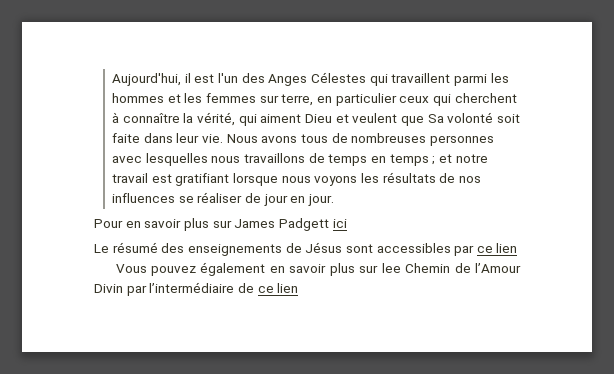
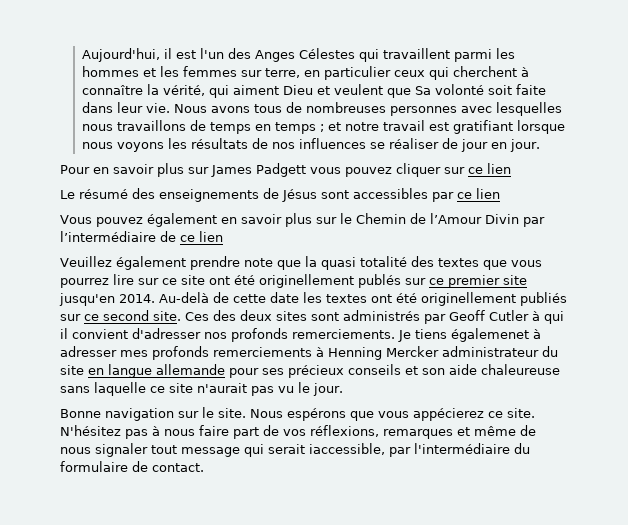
[332,219,347,228] ici -> [310,163,511,177] vous pouvez cliquer sur ce lien
[381,263,401,273] lee -> [339,213,352,224] le
(299, 288) none -> [60,256,542,270] [60,274,527,288] [59,292,567,306] [60,310,564,324] [60,328,541,342] [60,346,558,360] [60,364,560,378] [60,382,343,396] [60,407,535,421] [60,425,536,439] [60,443,530,457] [60,461,204,472] // Veuillez également prendre note que la quasi totalité des textes que vous pourrez lire sur ce site ont été originellement publés sur ce premier site jusqu'en 2014. Au-delà de cette date les textes ont été originellement publiés sur ce second site. Ces des deux sites sont administrés par Geoff Cutler à qui il convient d'adresser nos profonds remerciements. Je tiens égalemenet à adresser mes profonds remerciements à Henning Mercker administrateur du site en langue allemande pour ses précieux conseils et son aide chaleureuse sans laquelle ce site n'aurait pas vu le jour. // Bonne navigation sur le site. Nous espérons que vous appécierez ce site. N'hésitez pas à nous faire part de vos réflexions, remarques et même de nous signaler tout message qui serait iaccessible, par l'intermédiaire du formulaire de contact.

